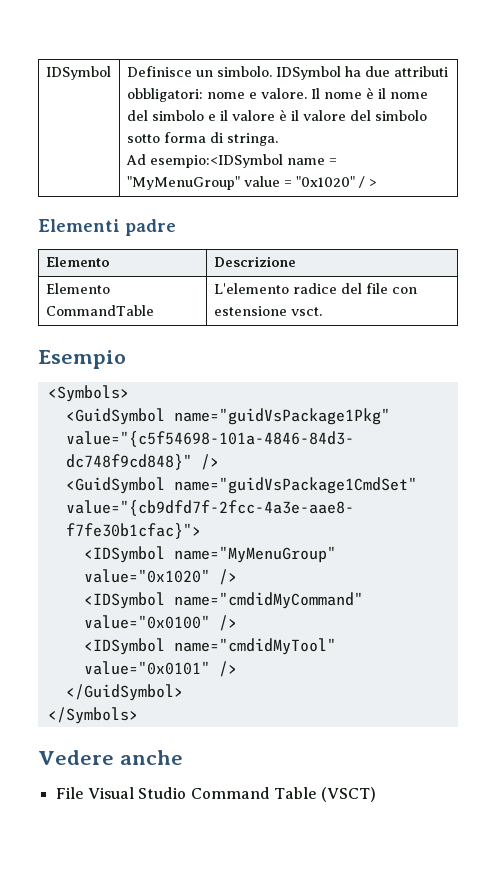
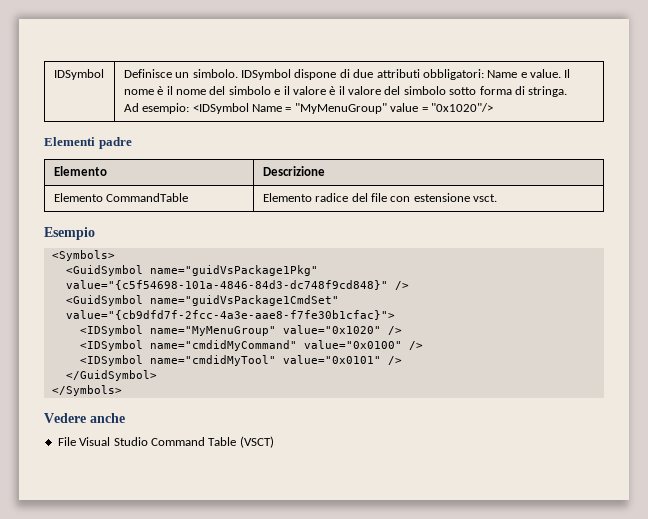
[344,66,361,77] ha -> [294,69,350,80] dispone di
[206,88,307,99] nome e valore. -> [487,69,562,78] Name e value.
[149,154,325,168] esempio:<IDSymbol name -> [142,103,283,114] esempio: <IDSymbol Name
[295,176,377,188] "0x1020" / > -> [430,103,493,112] "0x1020"/>
[213,283,289,294] L'elemento -> [262,193,312,202] Elemento

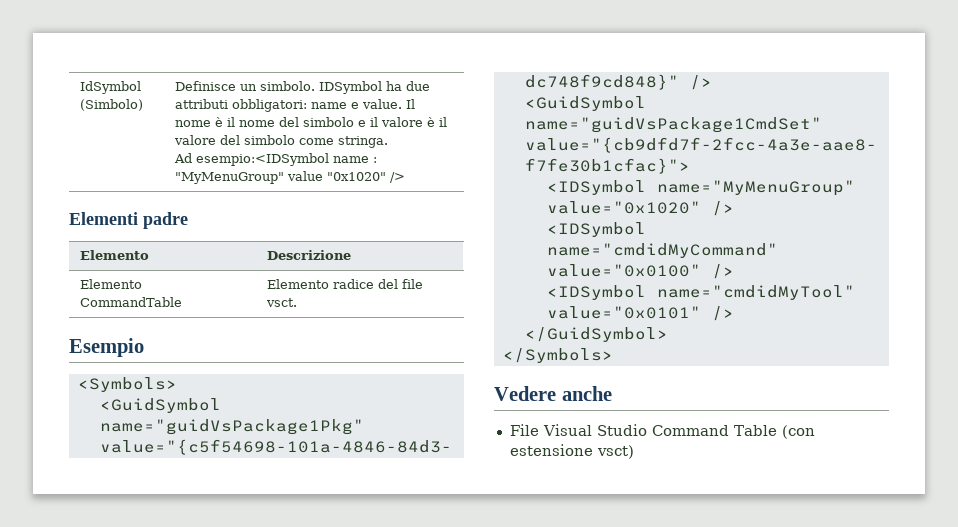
[53,69,104,80] IDSymbol -> [79,81,141,94] [79,99,143,111] IdSymbol (Simbolo)
[294,69,350,80] dispone di -> [385,81,402,91] ha
[487,70,518,78] Name -> [310,102,347,109] name
[449,86,525,95] sotto forma di -> [298,138,334,145] come
[142,103,493,114] esempio: <IDSymbol Name = "MyMenuGroup" value = "0x1020"/> -> [195,153,377,166] [174,171,405,184] esempio:<IDSymbol name : "MyMenuGroup" value "0x1020" />
[390,193,470,202] con estensione -> (423, 284) none
[239,436,274,448] (VSCT) -> [781,425,815,439] [509,444,634,459] (con estensione vsct)

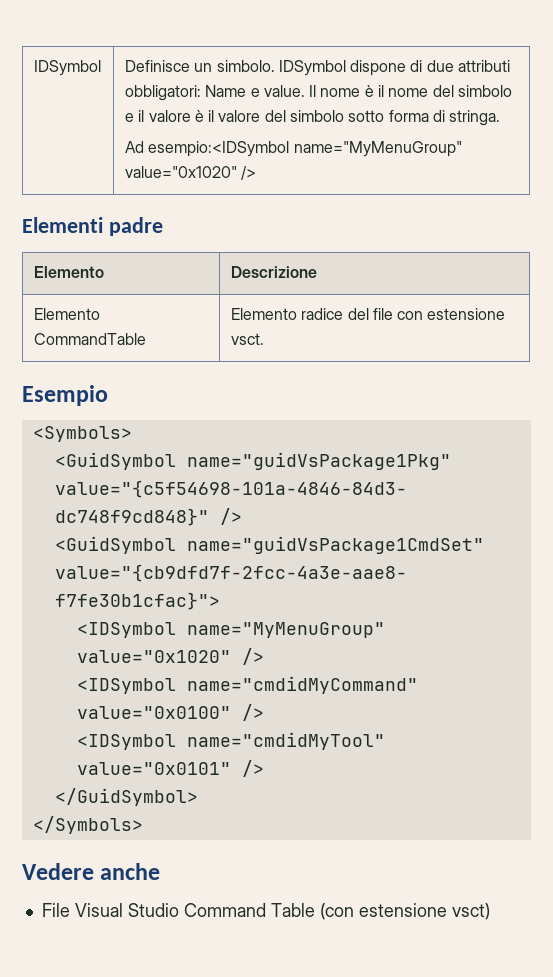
[79,81,141,94] [79,99,143,111] IdSymbol (Simbolo) -> [33,60,101,76] IDSymbol
[385,81,402,91] ha -> [350,60,423,76] dispone di
[310,102,347,109] name -> [205,85,247,97] Name
[298,138,334,145] come -> [348,110,446,122] sotto forma di
[332,156,377,163] [174,171,386,184] name : "MyMenuGroup" value "0x1020" -> [293,141,462,157] [124,166,237,178] name="MyMenuGroup" value="0x1020"
(423, 284) none -> [397,308,506,320] con estensione

